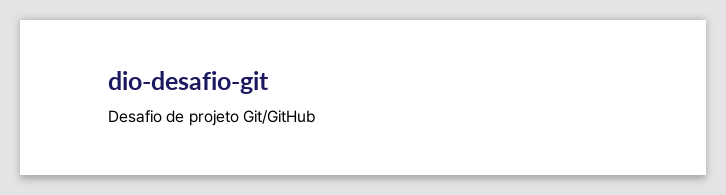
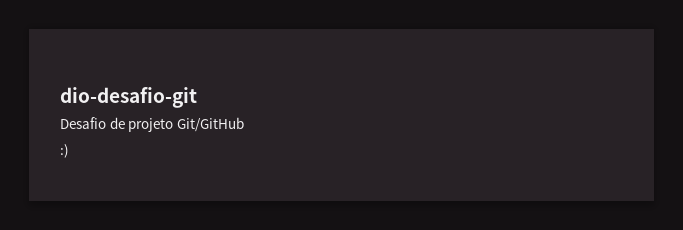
(315, 117) none -> [60,144,69,158] // :)

